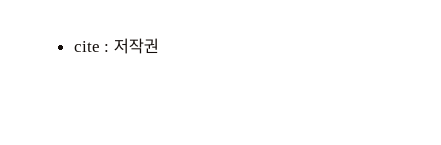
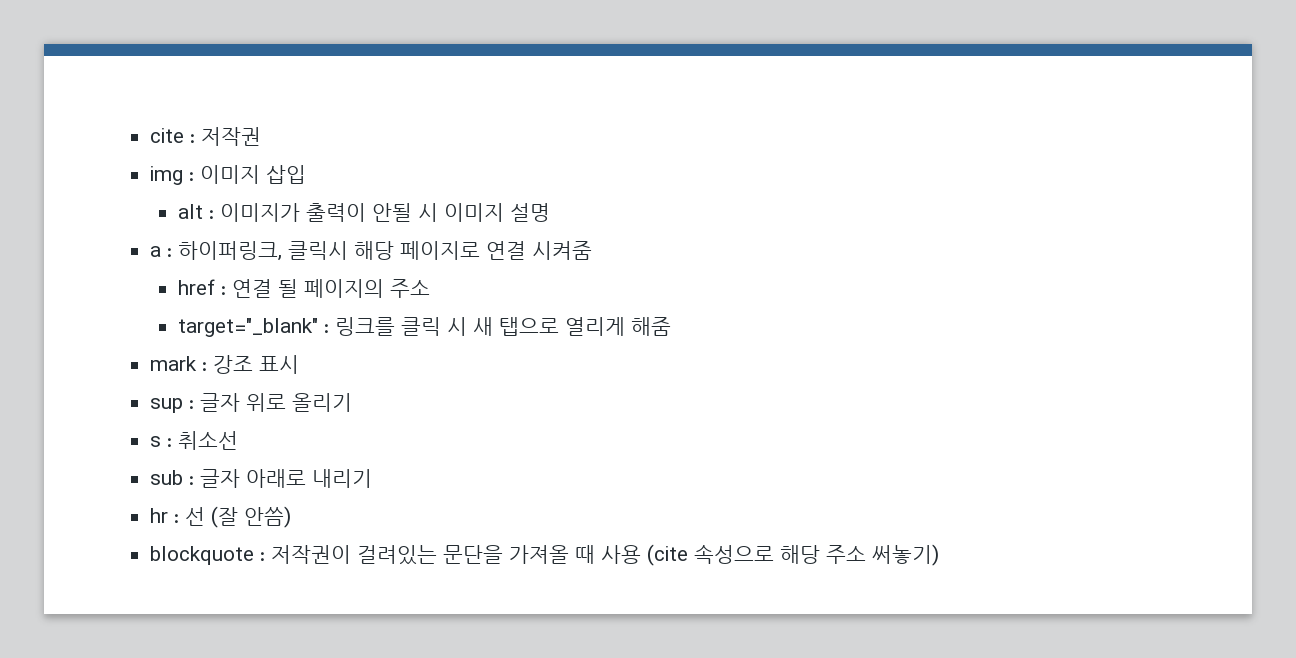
(159, 46) none -> [150,165,307,185] [177,203,550,222] [150,241,593,261] [177,279,430,298] [177,317,671,337] [150,355,300,374] [150,393,353,413] [150,431,239,450] [150,469,373,488] [150,506,292,528] [150,544,940,566] // img : 이미지 삽입 // alt : 이미지가 출력이 안될 시 이미지 설명 // a : 하이퍼링크, 클릭시 해당 페이지로 연결 시켜줌 // href : 연결 될 페이지의 주소 // target="_blank" : 링크를 클릭 시 새 탭으로 열리게 해줌 // mark : 강조 표시 // sup : 글자 위로 올리기 // s : 취소선 // sub : 글자 아래로 내리기 // hr : 선 (잘 안씀) // blockquote : 저작권이 걸려있는 문단을 가져올 때 사용 (cite 속성으로 해당 주소 써놓기)

